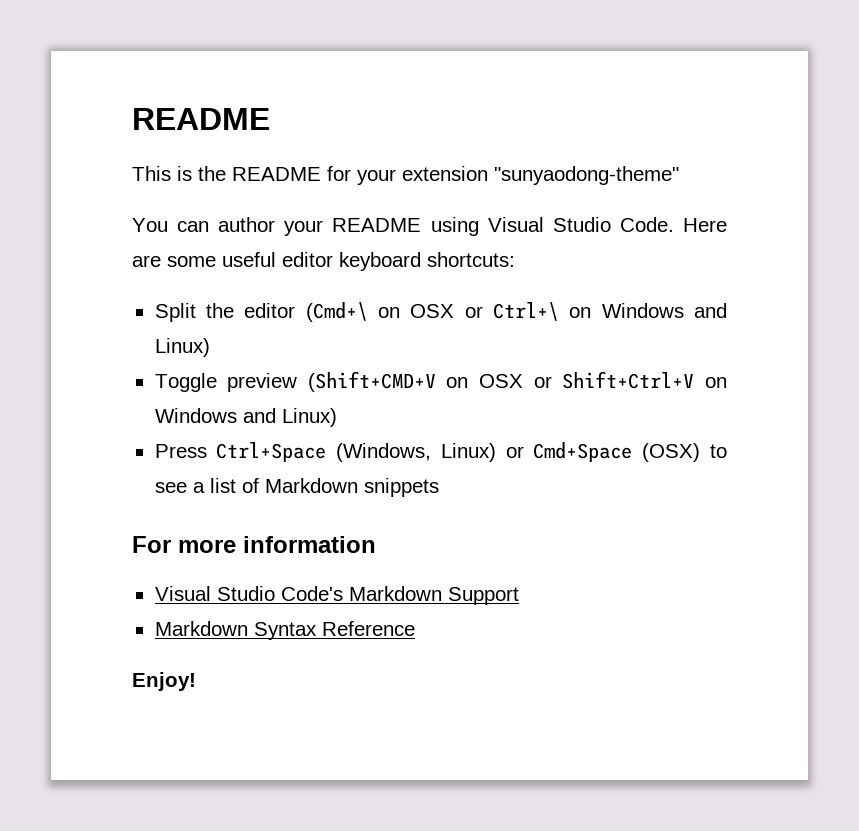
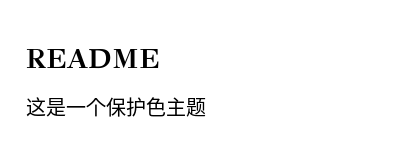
[132,166,679,185] [132,217,727,236] [132,252,515,271] [154,302,728,322] [154,338,210,357] [154,371,727,392] [154,408,337,427] [154,442,727,462] [154,478,439,497] [132,536,376,553] [154,586,519,605] [154,621,415,640] [132,672,196,691] This is the README for your extension "sunyaodong-theme" // You can author your README using Visual Studio Code. Here are some useful editor keyboard shortcuts: // Split the editor (Cmd+\ on OSX or Ctrl+\ on Windows and Linux) // Toggle preview (Shift+CMD+V on OSX or Shift+Ctrl+V on Windows and Linux) // Press Ctrl+Space (Windows, Linux) or Cmd+Space (OSX) to see a list of Markdown snippets // For more information // Visual Studio Code's Markdown Support // Markdown Syntax Reference // Enjoy! -> [26,97,206,117] 这是一个保护色主题

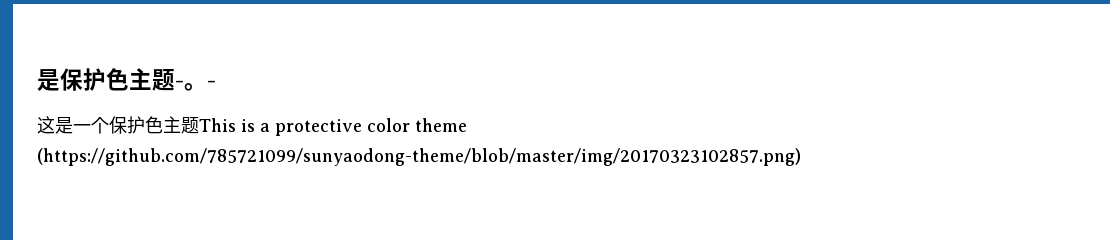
[26,49,159,69] README -> [37,68,216,91] 是保护色主题-。-
(206, 107) none -> [199,118,467,136] [37,148,801,166] This is a protective color theme (https://github.com/785721099/sunyaodong-theme/blob/master/img/20170323102857.png)

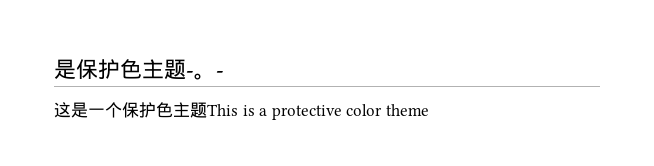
[37,148,801,166] (https://github.com/785721099/sunyaodong-theme/blob/master/img/20170323102857.png) -> (429, 110) none

